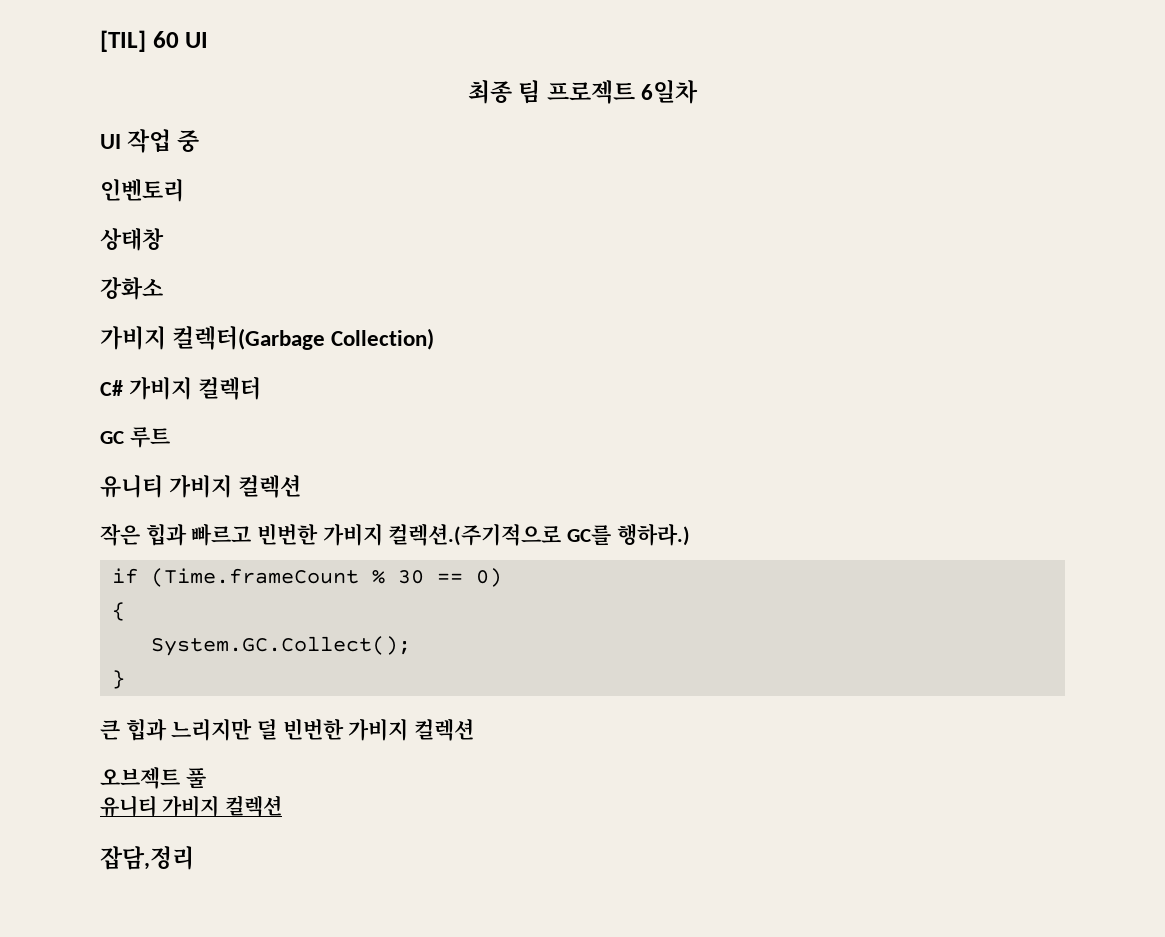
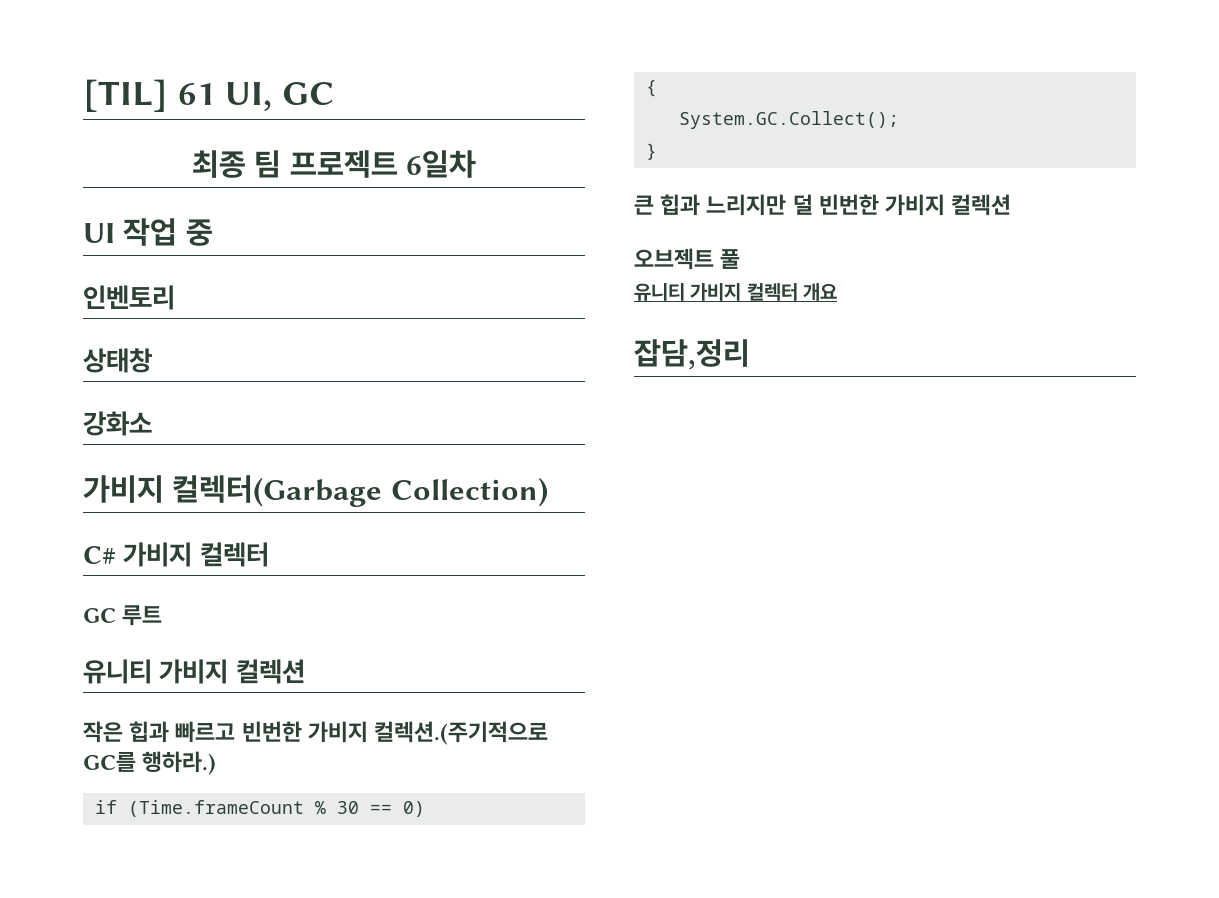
[152,31,209,48] 60 UI -> [177,82,335,111] 61 UI, GC
[224,795,282,817] 컬렉션 -> [746,283,838,301] 컬렉터 개요

